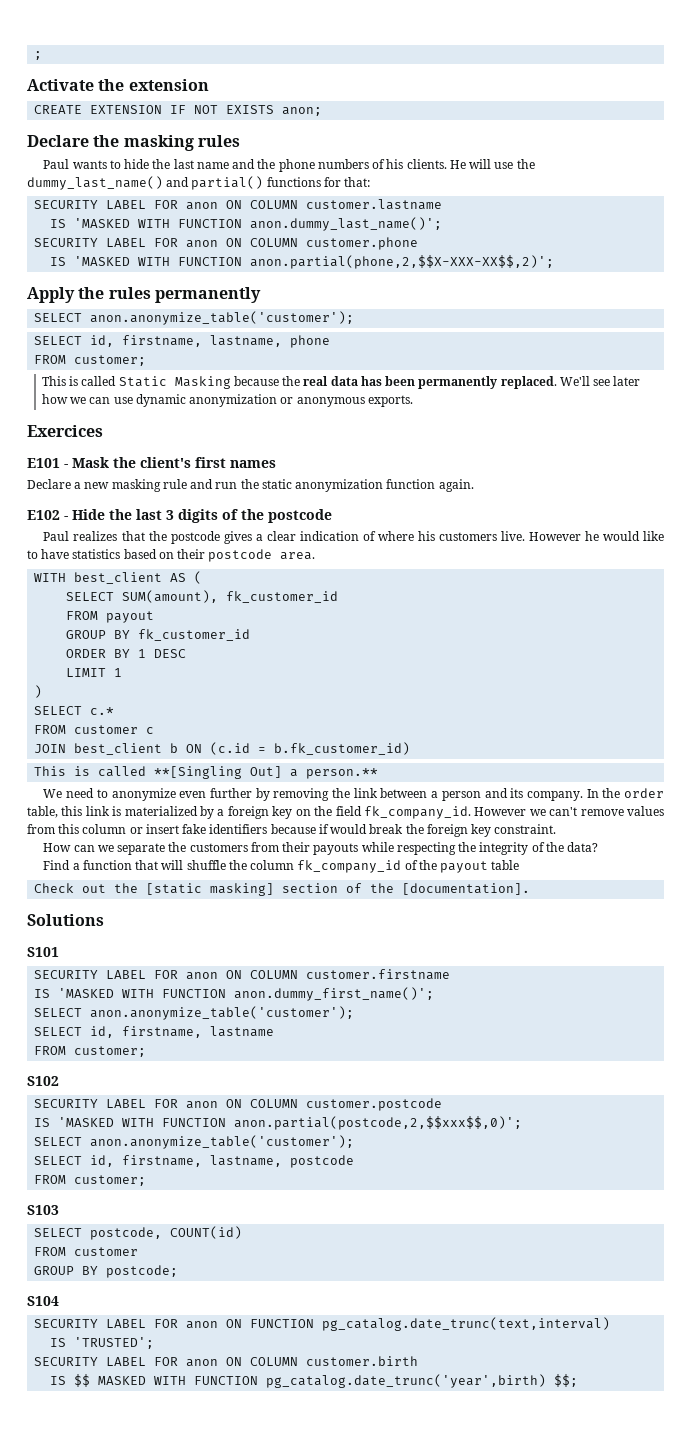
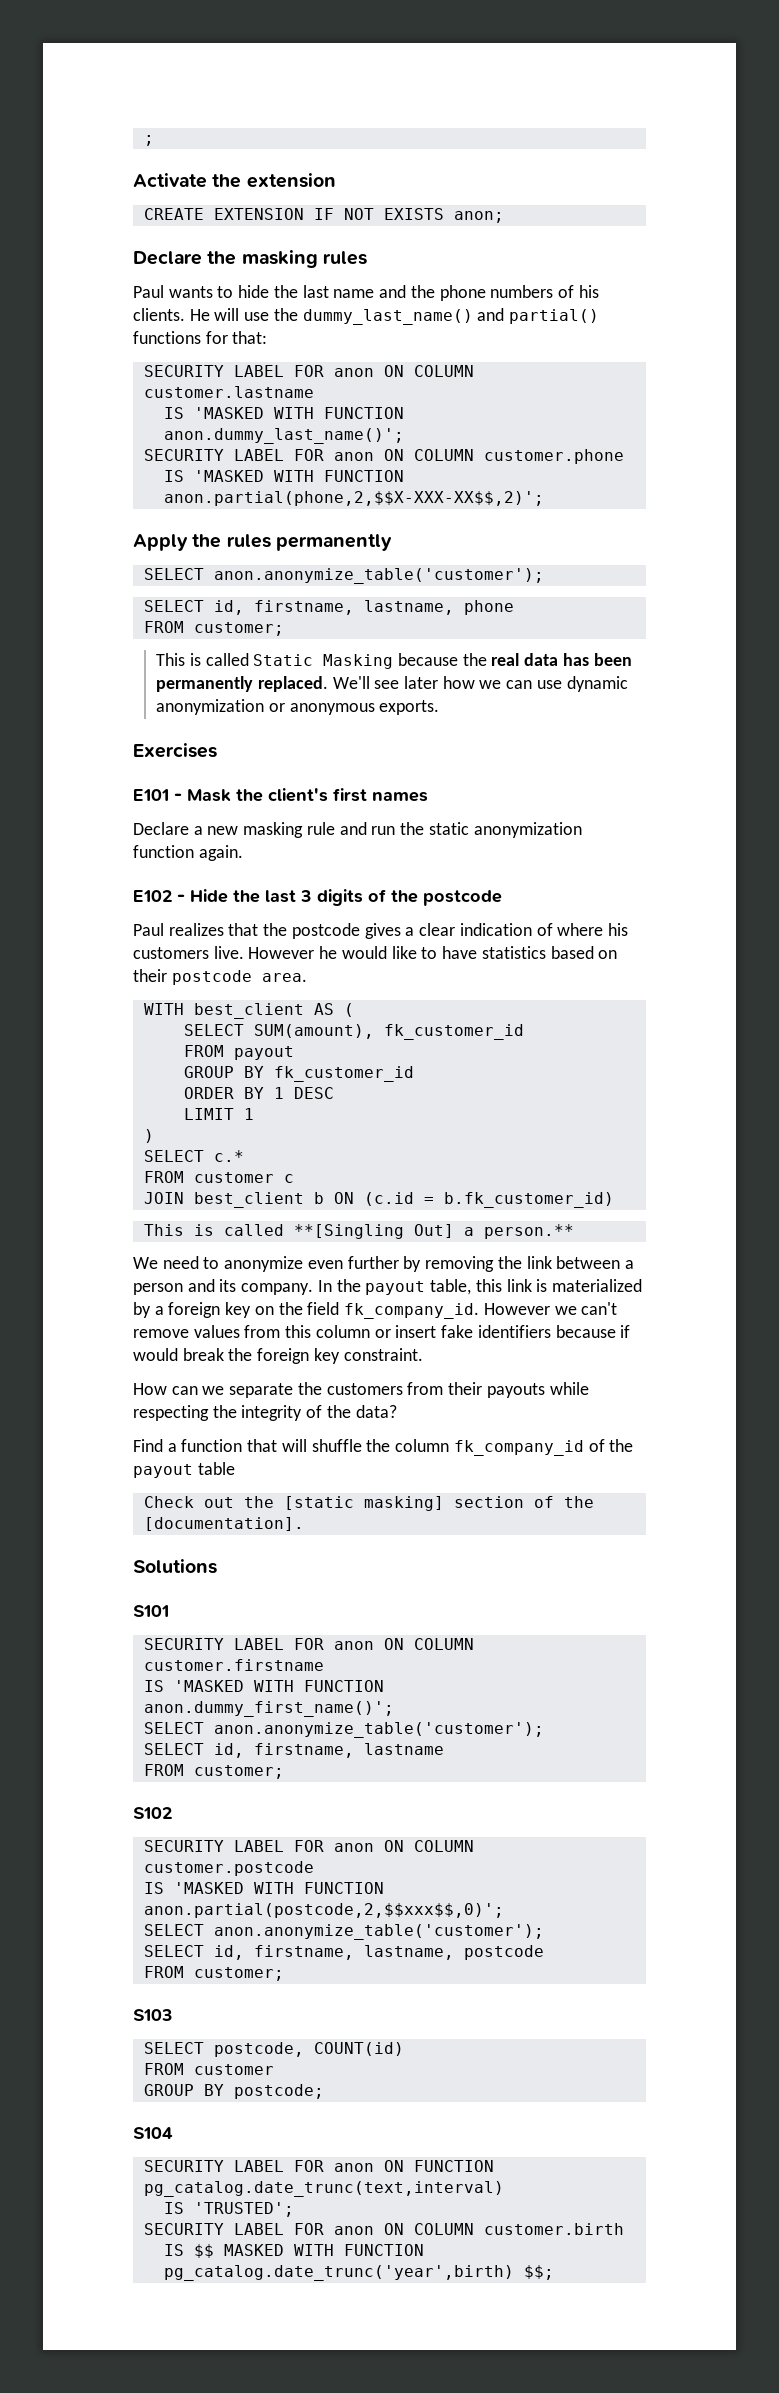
[27,425,103,437] Exercices -> [133,743,217,758] Exercises
[624,788,665,798] order -> [365,1281,426,1295] payout

